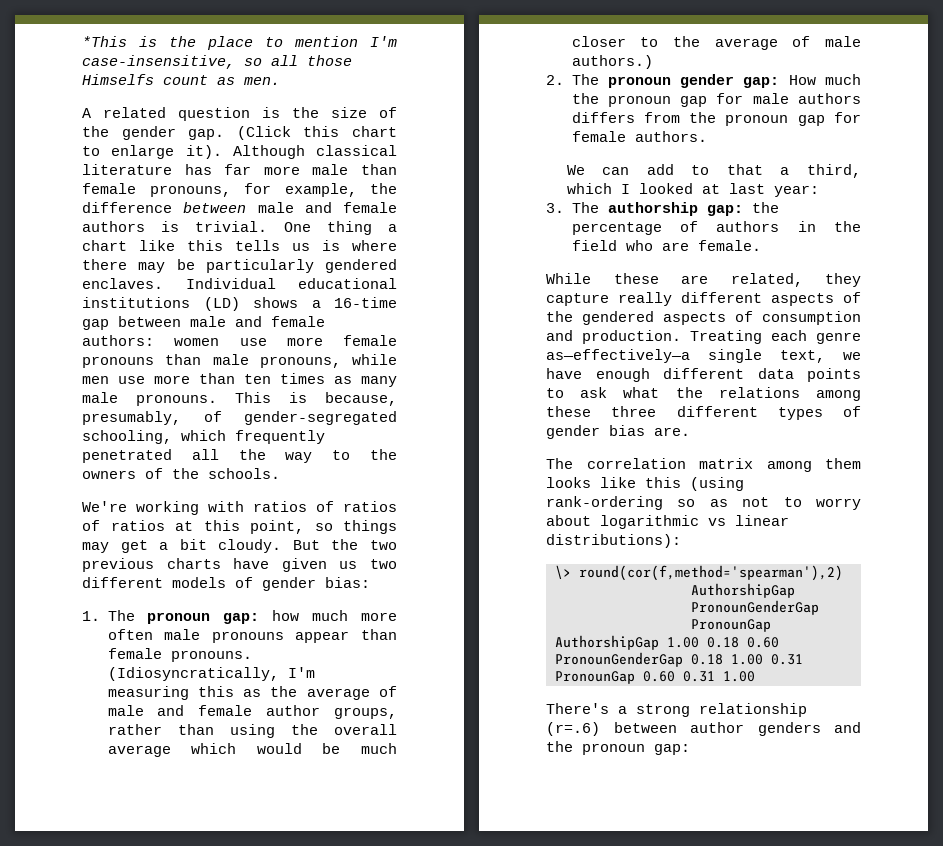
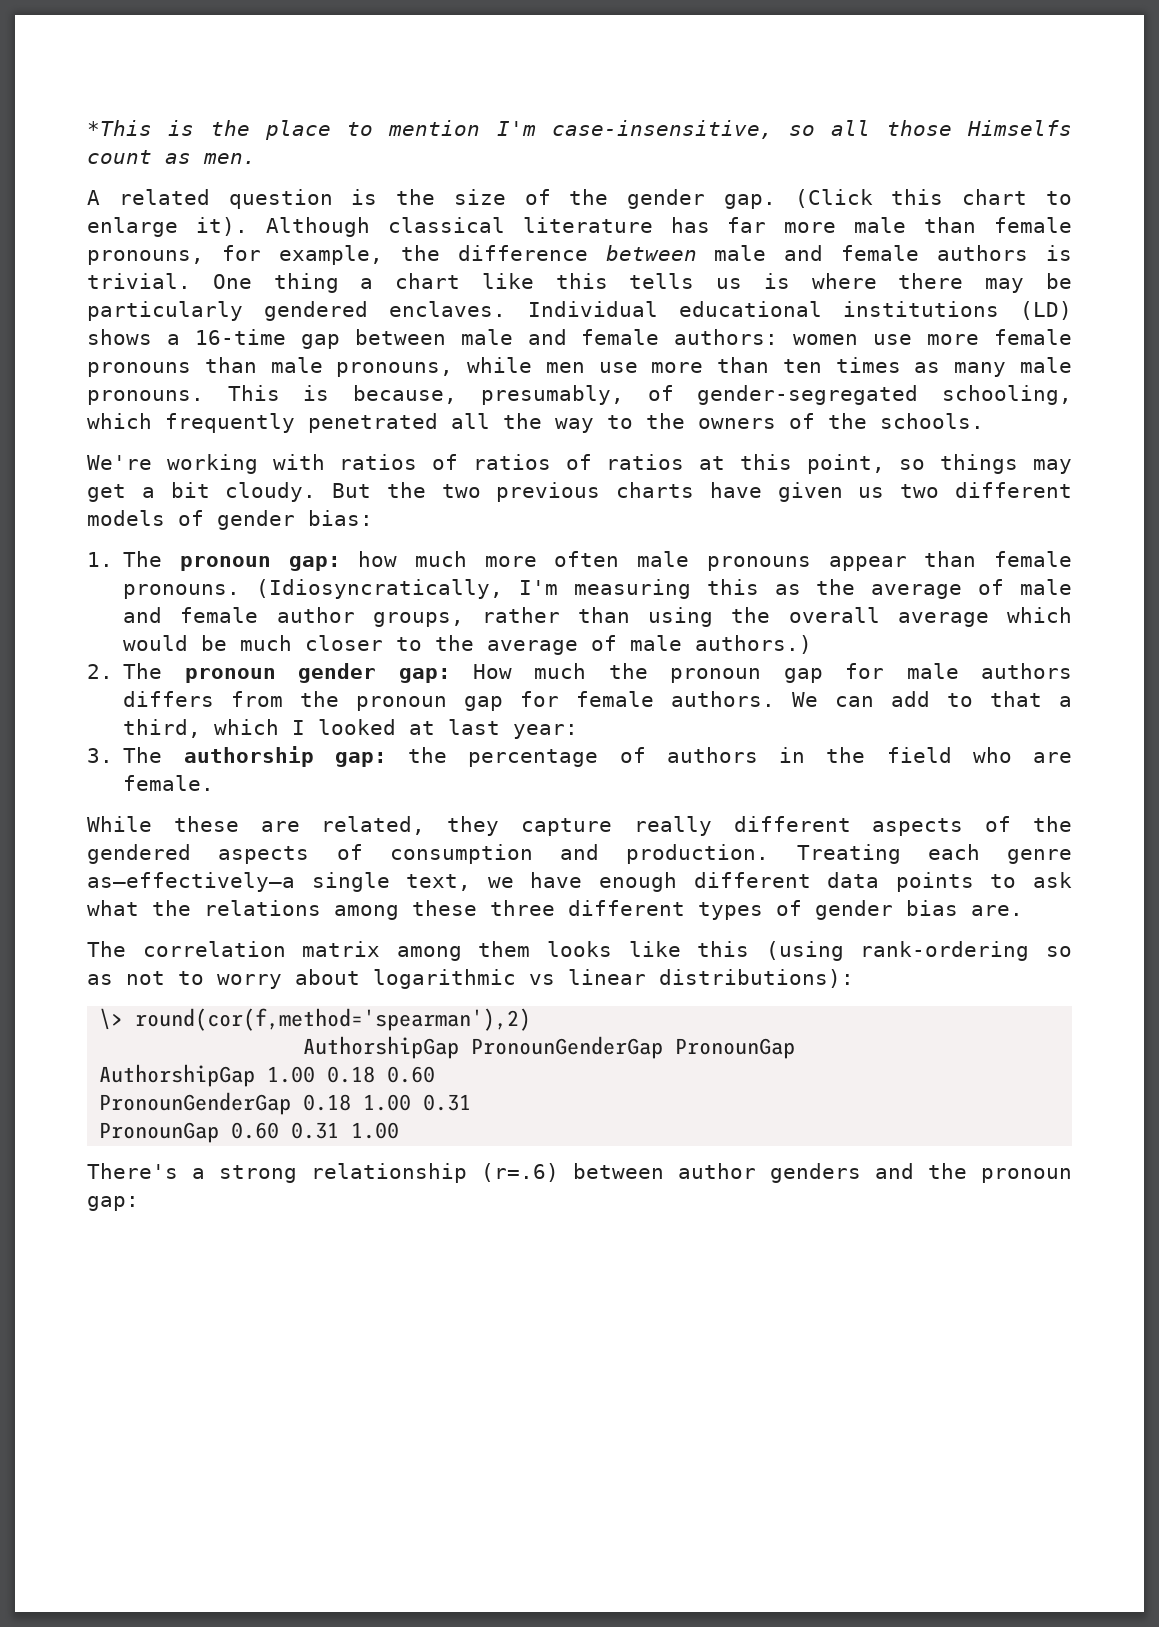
(707, 136) // -> (776, 699) none

